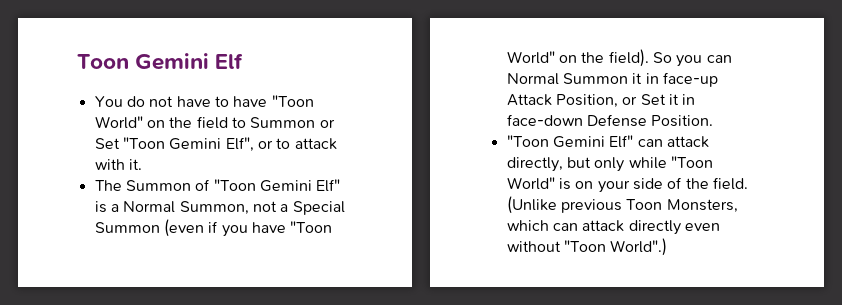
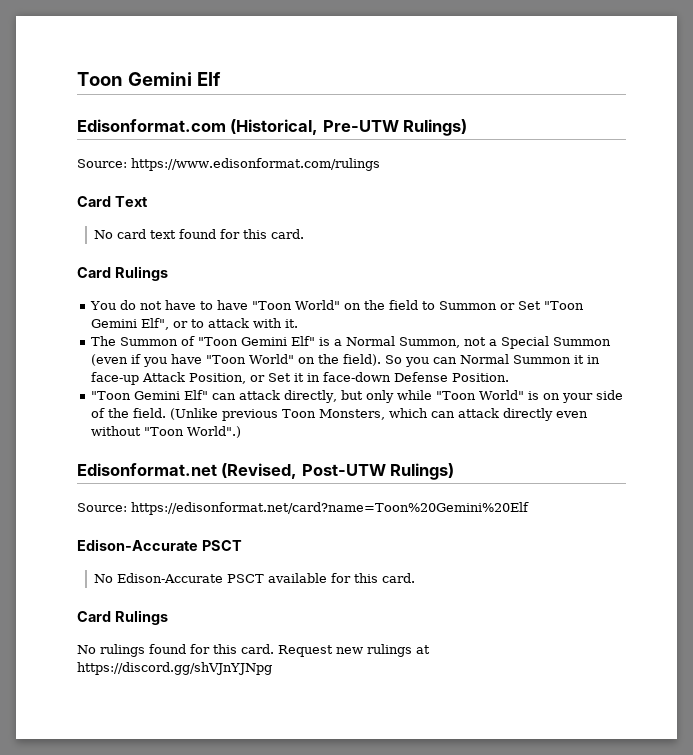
(244, 61) none -> [77,119,468,136] [77,158,380,171] [77,196,148,207] [93,229,304,239] [77,266,168,281] // Edisonformat.com (Historical, Pre-UTW Rulings) // Source: https://www.edisonformat.com/rulings // Card Text // No card text found for this card. // Card Rulings
(668, 247) none -> [77,463,455,480] [77,502,529,515] [77,539,242,551] [93,573,415,583] [77,610,168,625] [77,644,430,657] [77,662,272,675] // Edisonformat.net (Revised, Post-UTW Rulings) // Source: https://edisonformat.net/card?name=Toon%20Gemini%20Elf // Edison-Accurate PSCT // No Edison-Accurate PSCT available for this card. // Card Rulings // No rulings found for this card. Request new rulings at https://discord.gg/shVJnYJNpg

